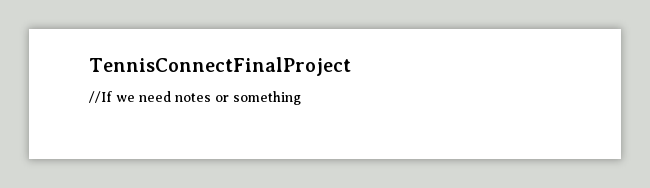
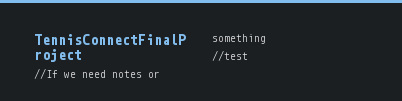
(301, 98) none -> [212,50,248,61] // //test

